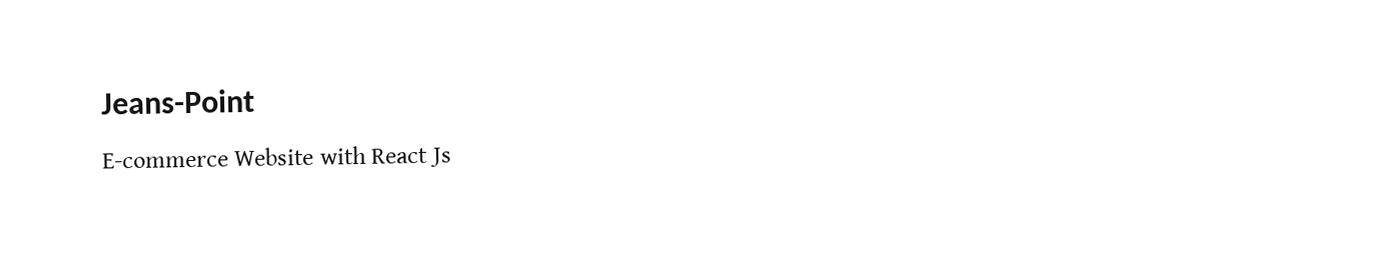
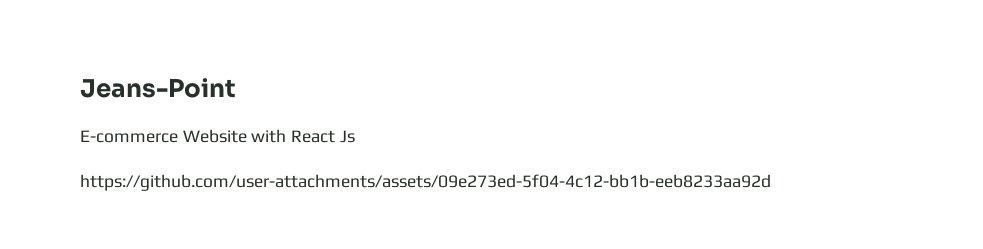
(452, 157) none -> [80,174,771,191] // https://github.com/user-attachments/assets/09e273ed-5f04-4c12-bb1b-eeb8233aa92d

